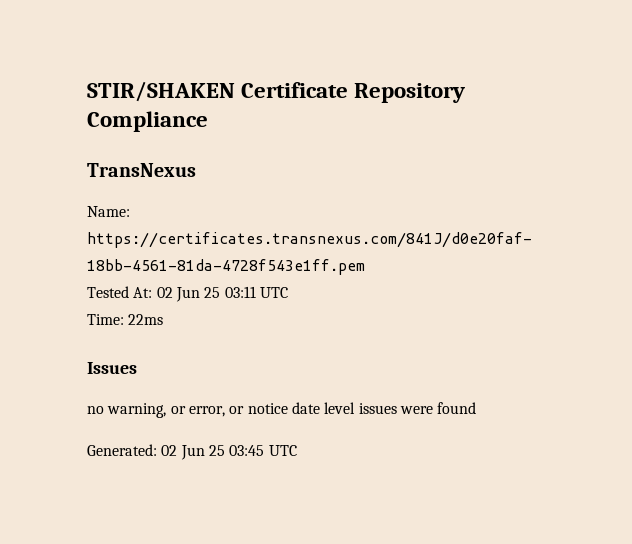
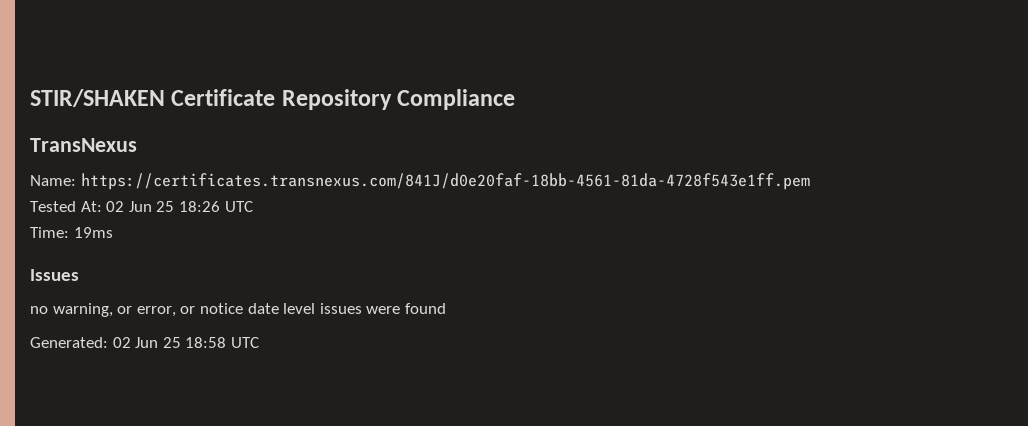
[224,286,256,298] 03:11 -> [178,201,220,212] 18:26
[128,314,164,325] 22ms -> [73,227,113,238] 19ms
[229,445,265,456] 03:45 -> [185,337,227,348] 18:58

